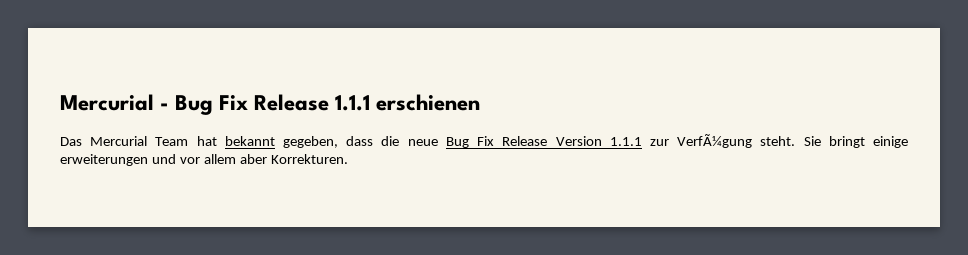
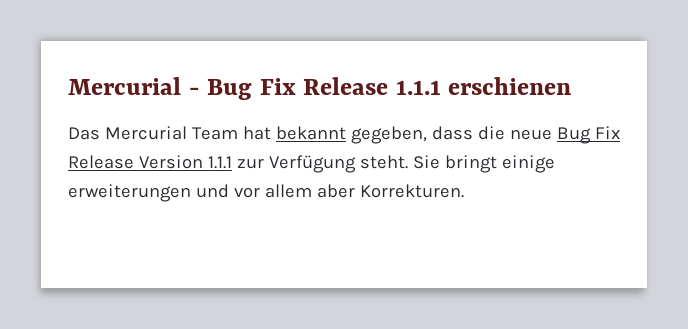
[677,134,753,148] VerfÃ¼gung -> [268,155,356,173] Verfügung

